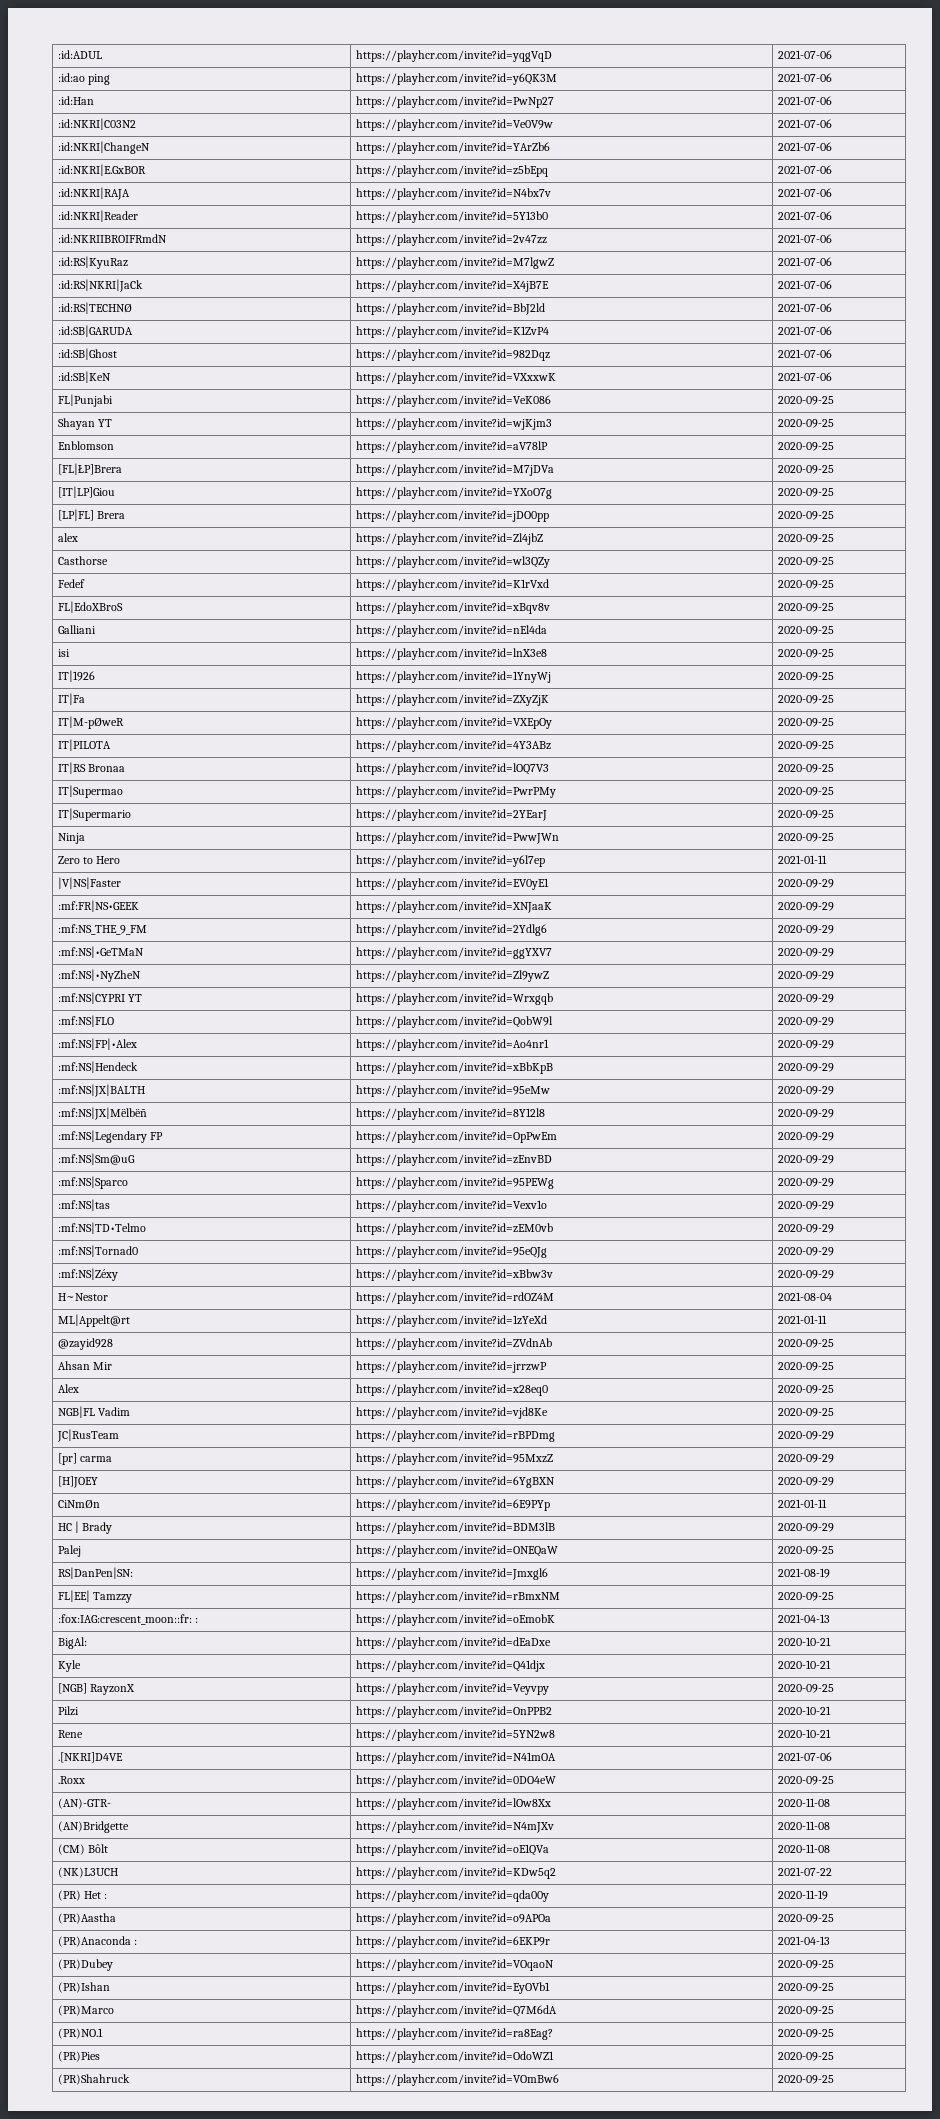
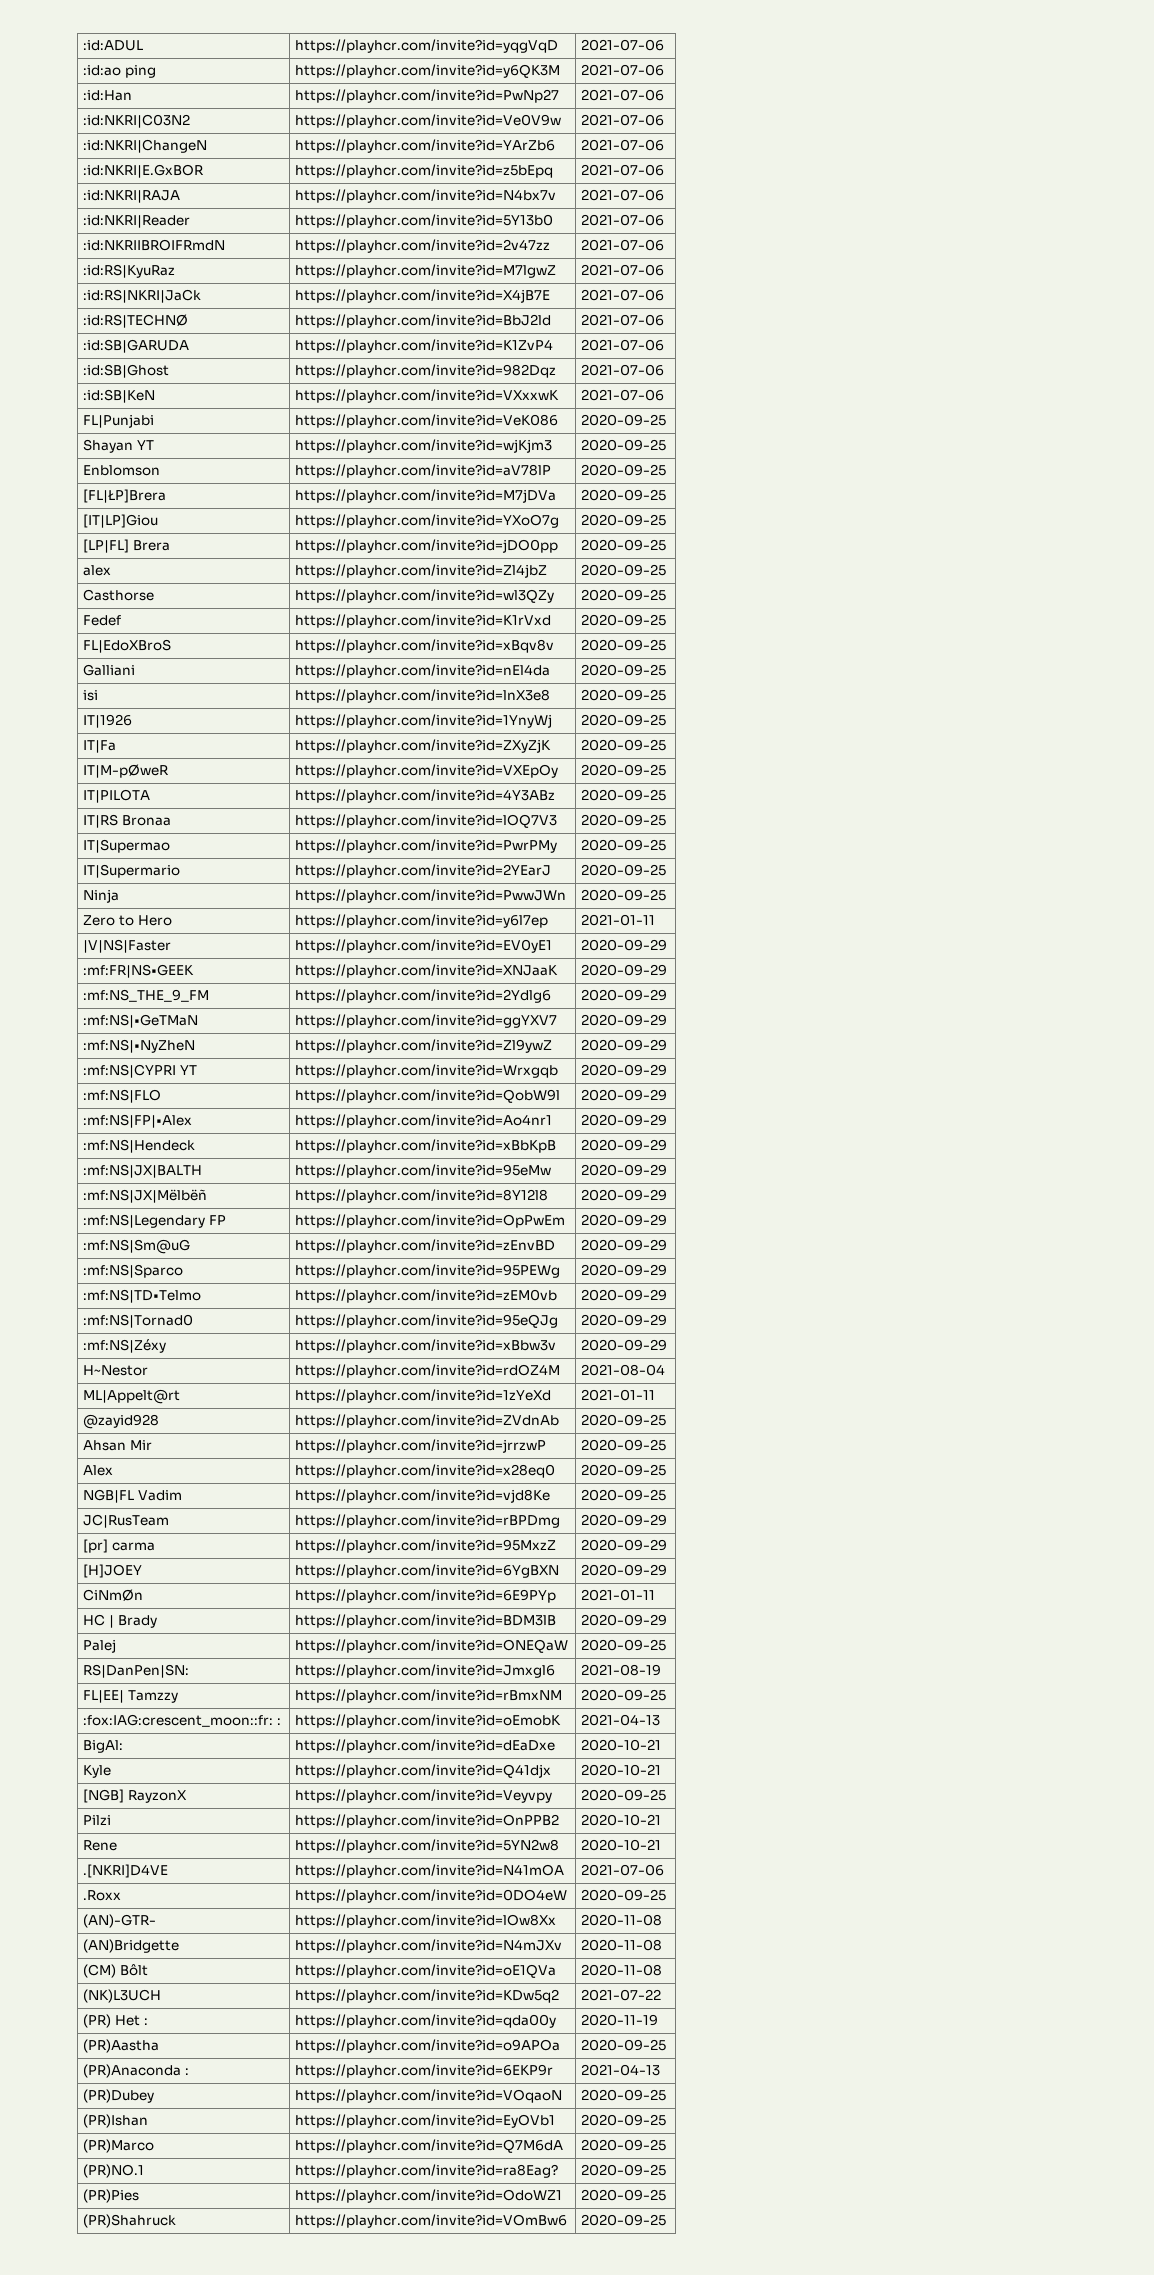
[57,1199,110,1211] [355,1200,547,1212] [777,1201,834,1210] // :mf:NS|tas | https://playhcr.com/invite?id=Vexv1o | 2020-09-29 -> (668, 1270) none

